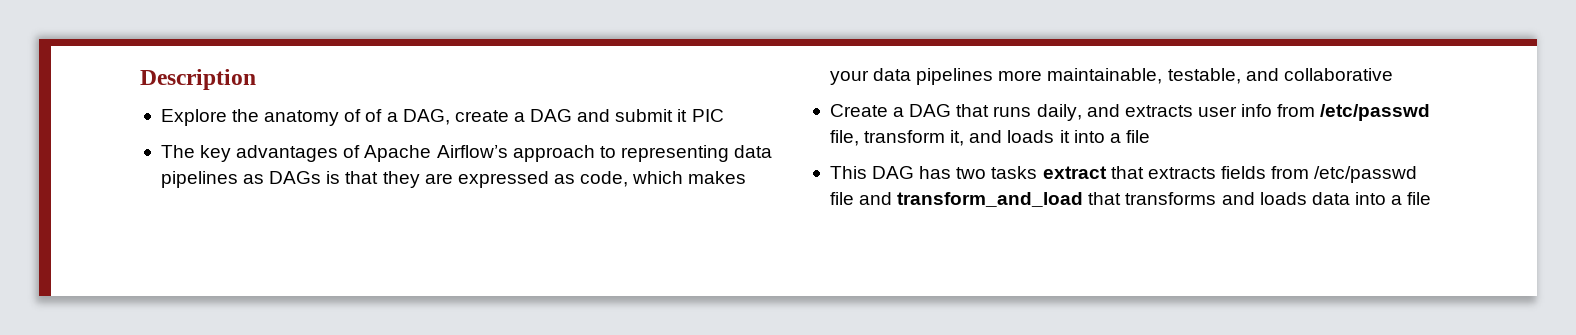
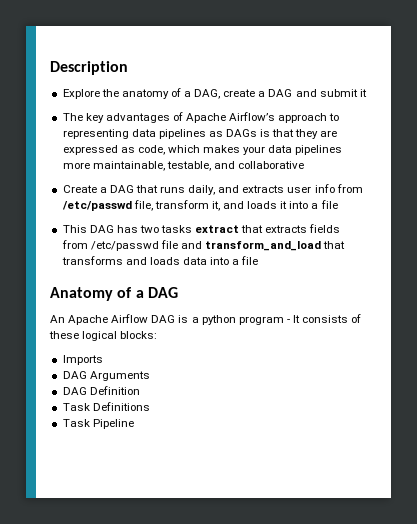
[365,109,383,122] of -> (181, 92) none
[691,109,724,122] PIC -> (367, 93) none
(1432, 198) none -> [50,287,178,301] [50,314,362,325] [49,331,158,341] [62,355,103,365] [62,371,150,381] [62,386,140,395] [62,402,150,411] [62,419,134,429] // Anatomy of a DAG // An Apache Airflow DAG is a python program - It consists of these logical blocks: // Imports // DAG Arguments // DAG Definition // Task Definitions // Task Pipeline

